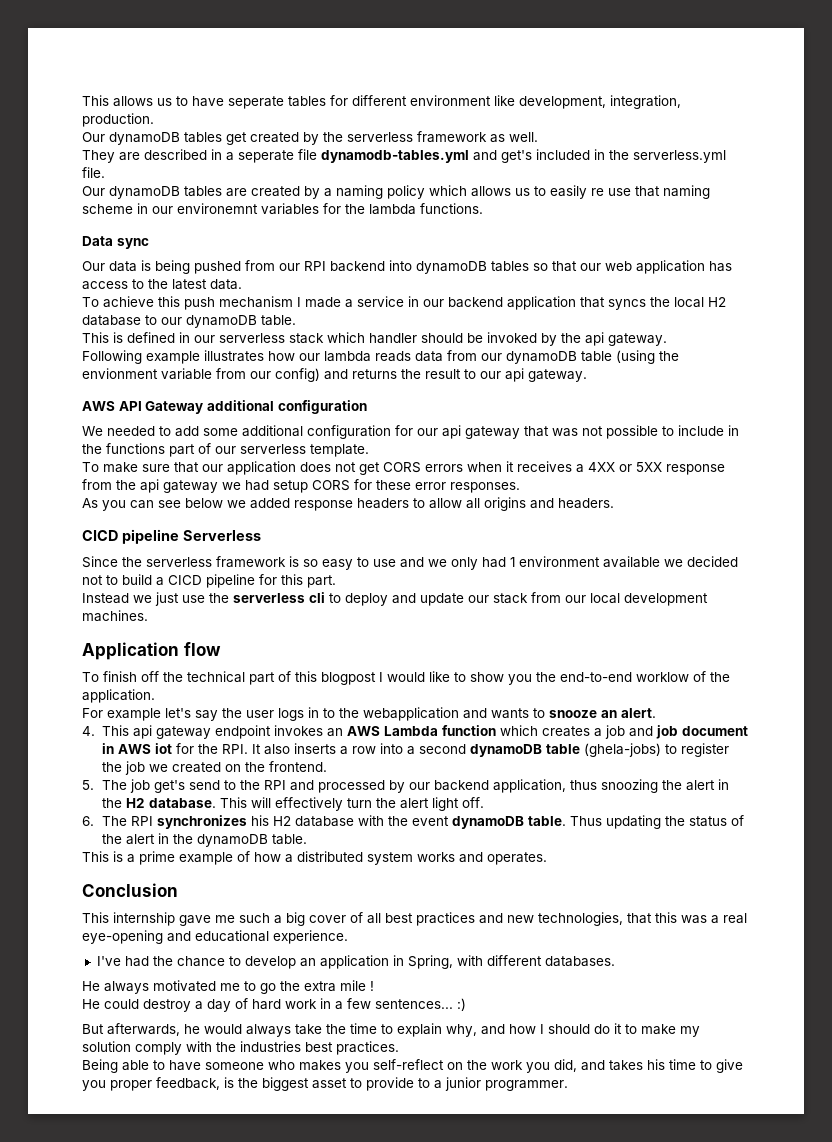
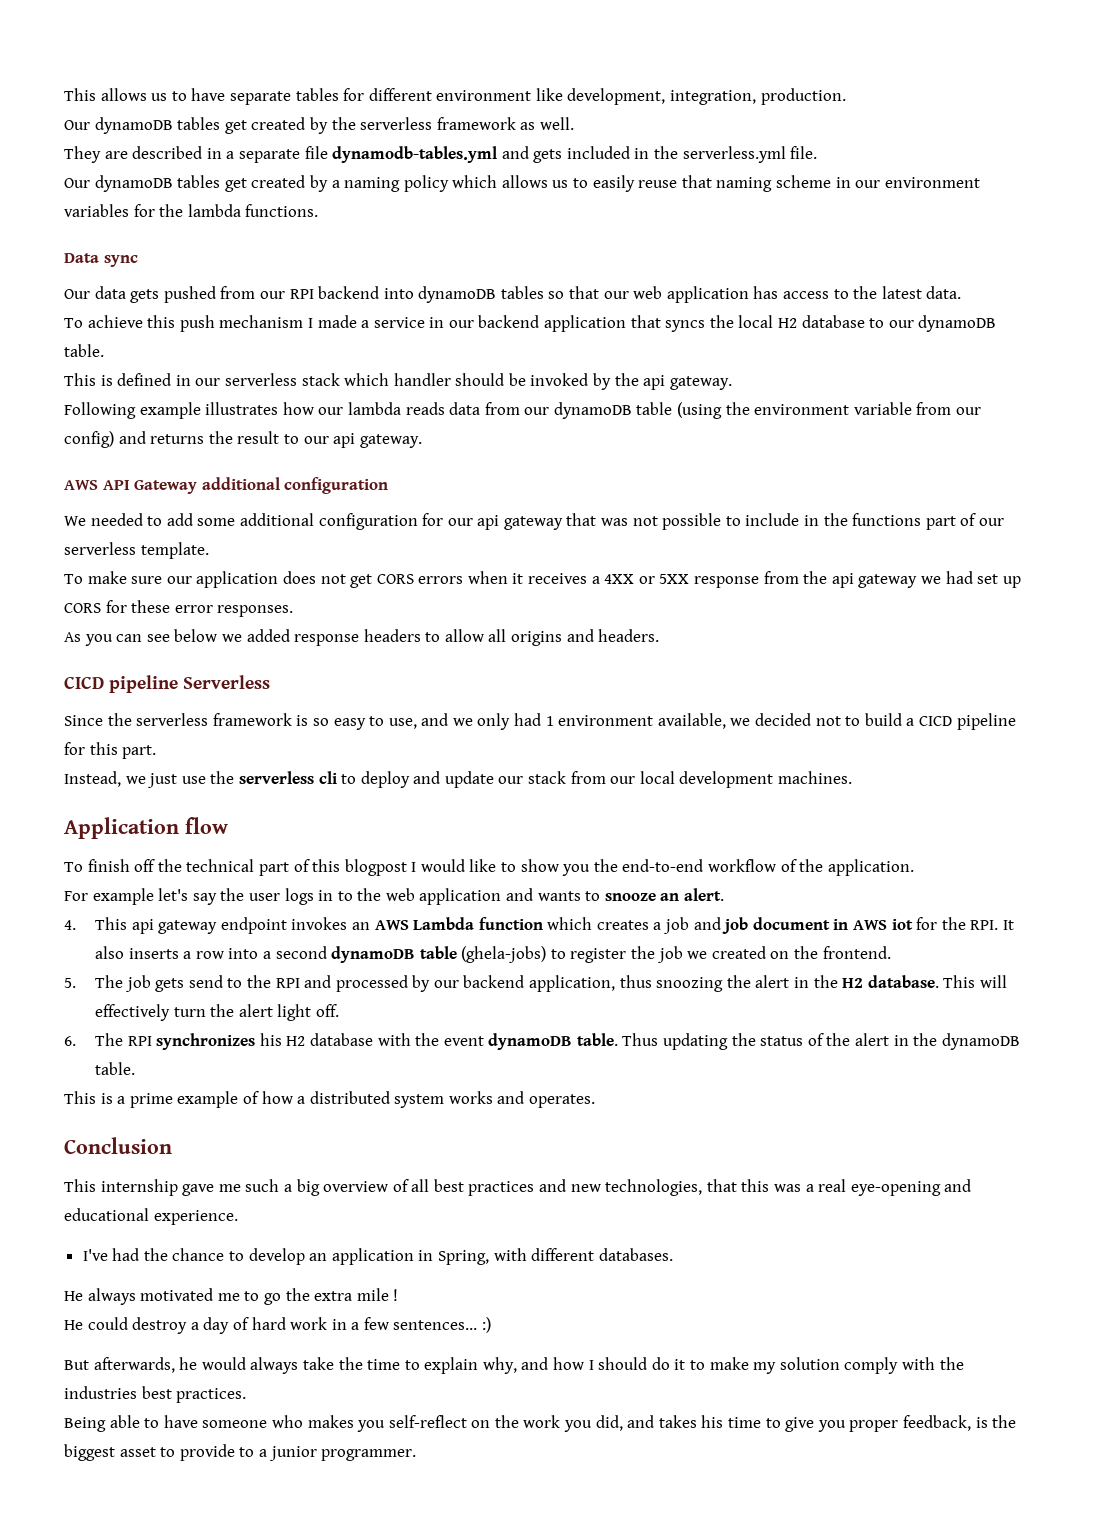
[228,96,284,109] seperate -> [229,91,291,105] separate
[238,150,294,163] seperate -> [238,149,300,163] separate
[501,150,532,163] get's -> [533,149,563,163] gets
[226,188,247,197] are -> [224,178,247,192] get
[591,188,631,196] re use -> [638,180,678,188] reuse
[177,203,258,214] environemnt -> [884,177,980,188] environment
[141,260,190,274] is being -> [130,289,160,303] gets
[82,368,158,379] envionment -> [754,404,850,415] environment
[174,462,199,473] that -> (163, 580) none
[273,480,308,493] setup -> [977,574,1021,588] set up
[373,559,396,567] use -> [388,718,417,729] use,
[603,556,660,568] available -> [657,713,726,729] available,
[82,593,129,604] Instead -> [64,771,121,787] Instead,
[636,672,689,682] worklow -> [708,859,777,872] workflow
[363,707,459,721] webapplication -> [385,888,502,905] web application
[153,780,185,793] get's -> [155,978,185,992] gets
[309,915,346,923] cover -> [323,1181,389,1192] overview

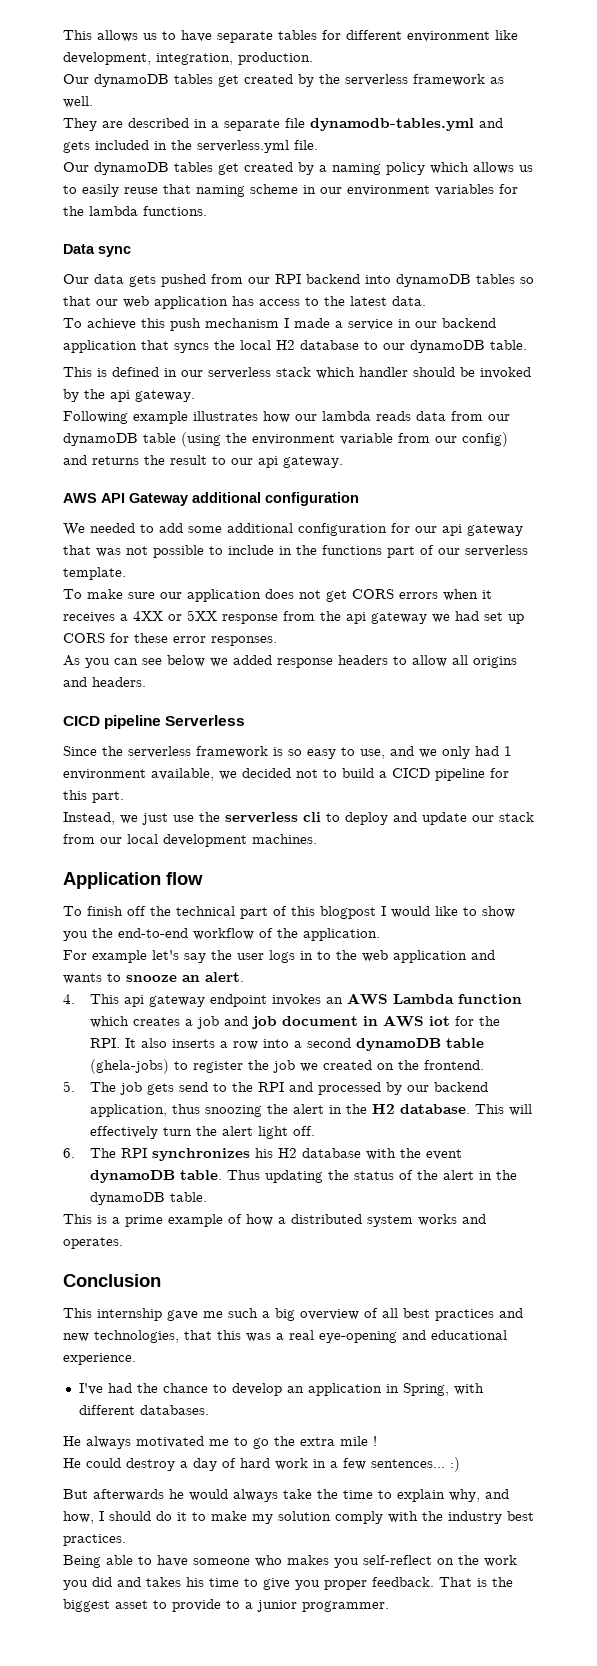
[93,1357,175,1373] afterwards, -> [93,1489,164,1501] afterwards
[553,1357,585,1370] how -> [63,1511,94,1524] how,
[64,1386,137,1399] industries -> [448,1511,502,1524] industry
[595,1415,623,1431] did, -> [92,1577,112,1587] did
[902,1415,971,1431] feedback, -> [372,1577,472,1587] feedback. That

